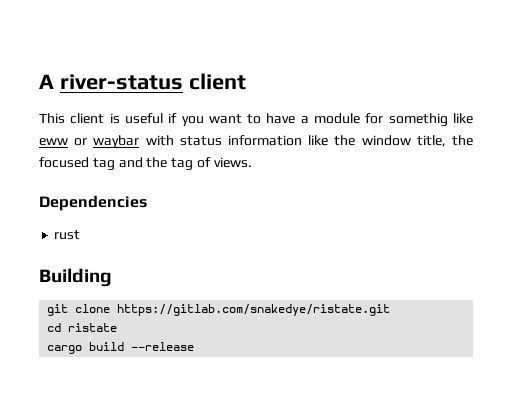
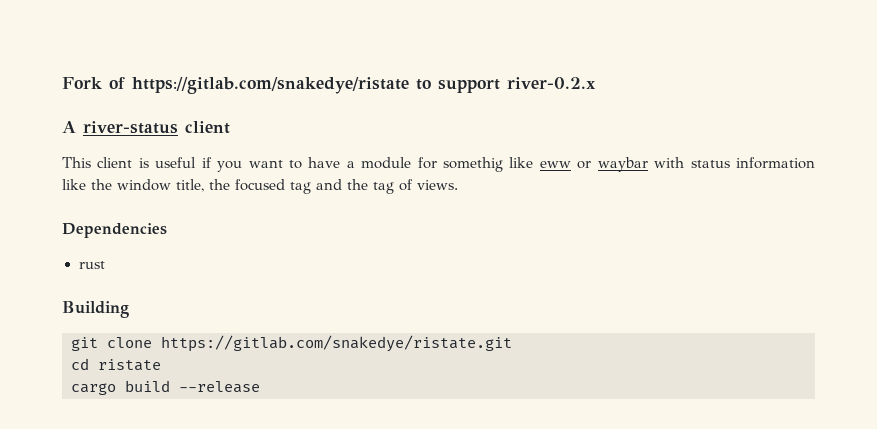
(39, 81) none -> [62,77,596,94] Fork of https://gitlab.com/snakedye/ristate to support river-0.2.x //

